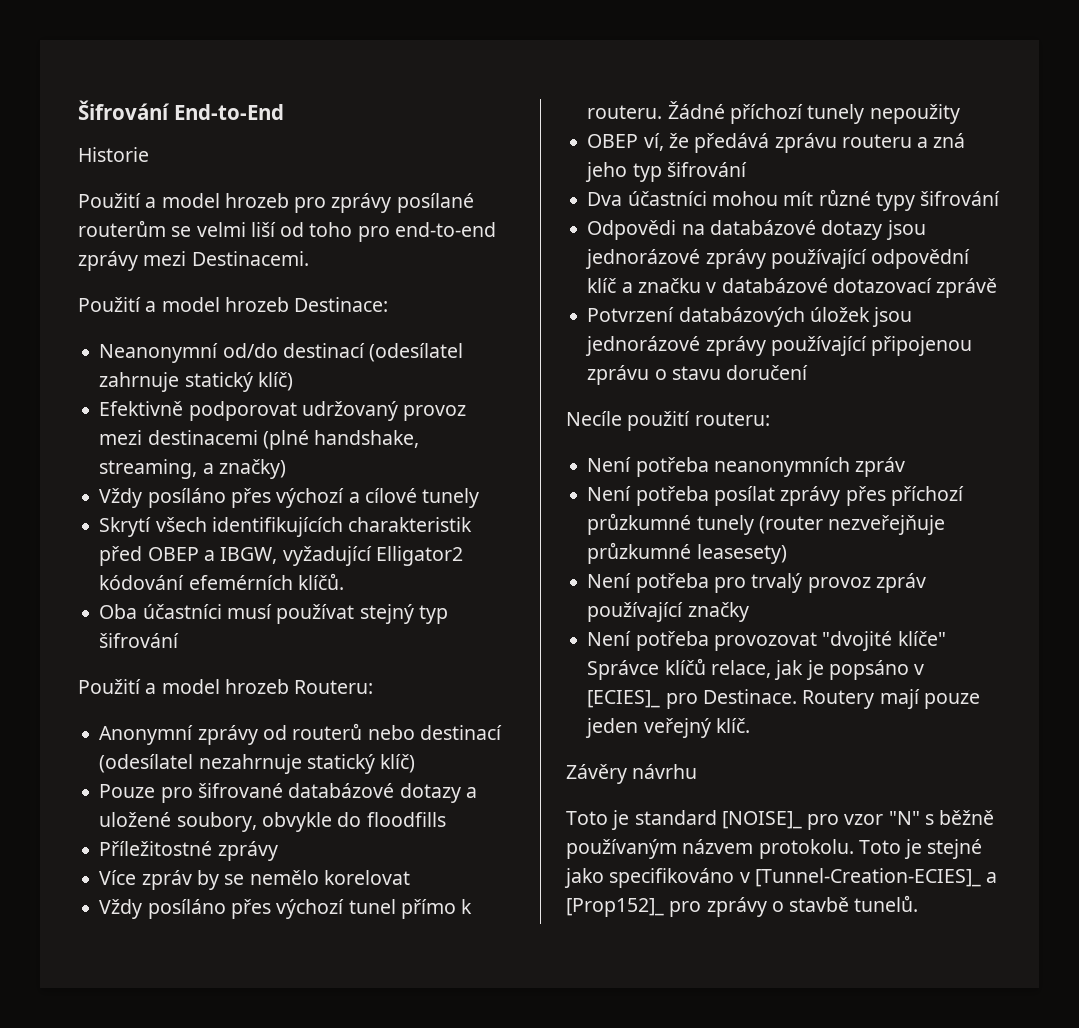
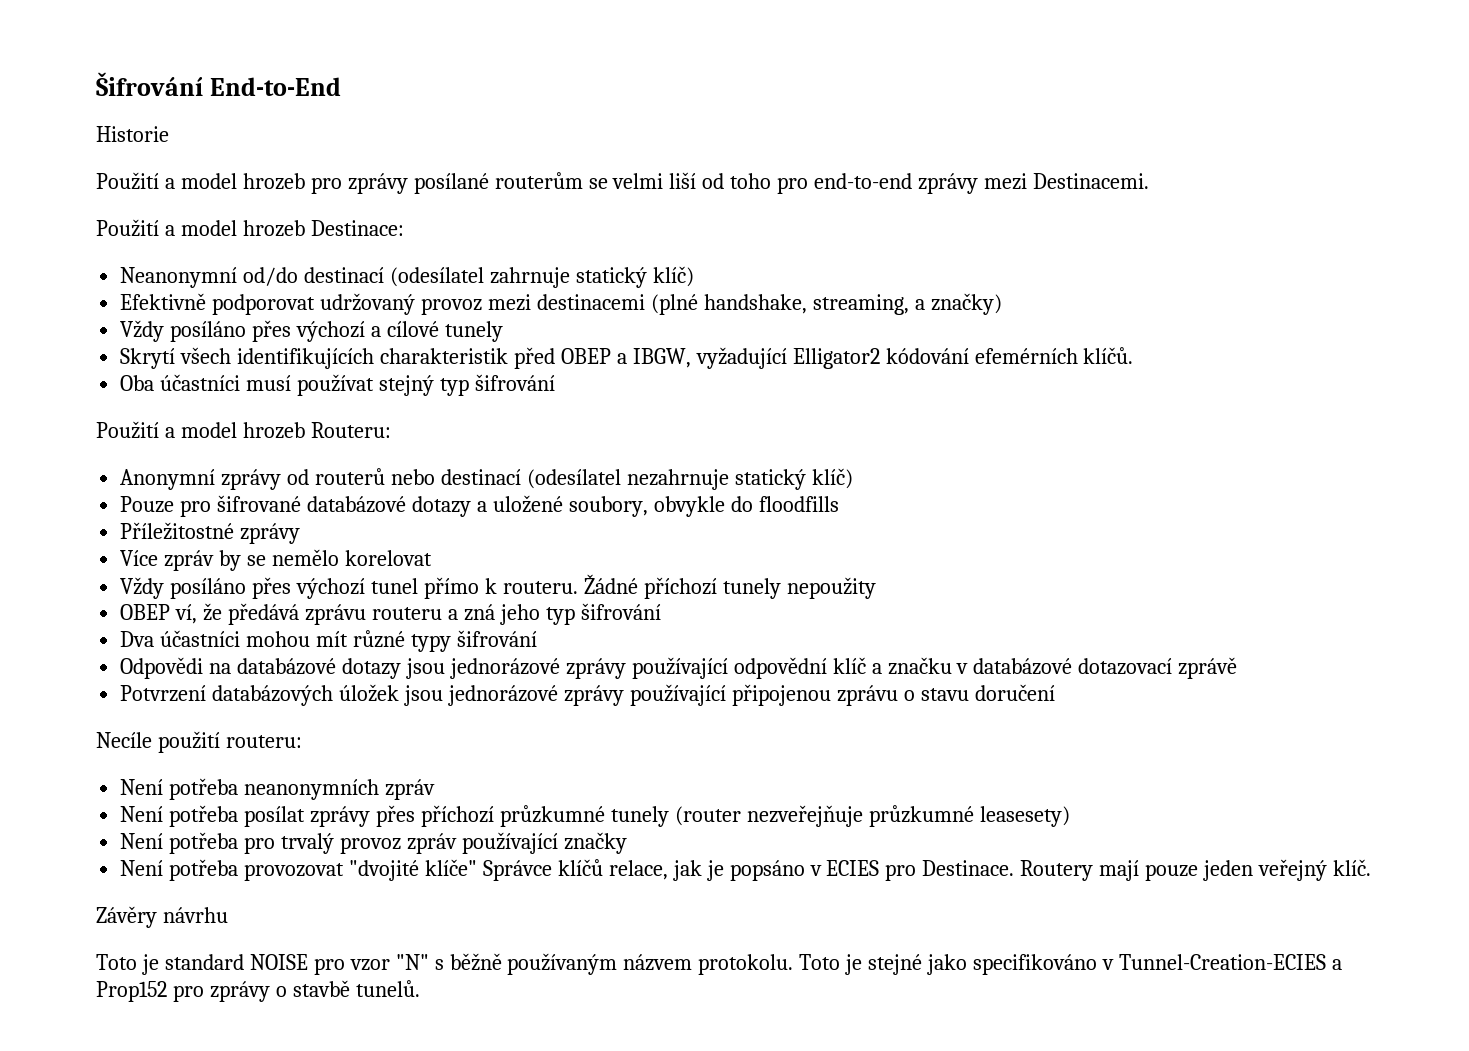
[587,690,661,708] [ECIES]_ -> [826,860,880,876] ECIES
[721,811,802,829] [NOISE]_ -> [249,954,308,970] NOISE
[754,868,998,887] [566,898,664,917] [Tunnel-Creation-ECIES]_ a [Prop152]_ -> [1118,954,1342,970] [96,981,167,1002] Tunnel-Creation-ECIES a Prop152

